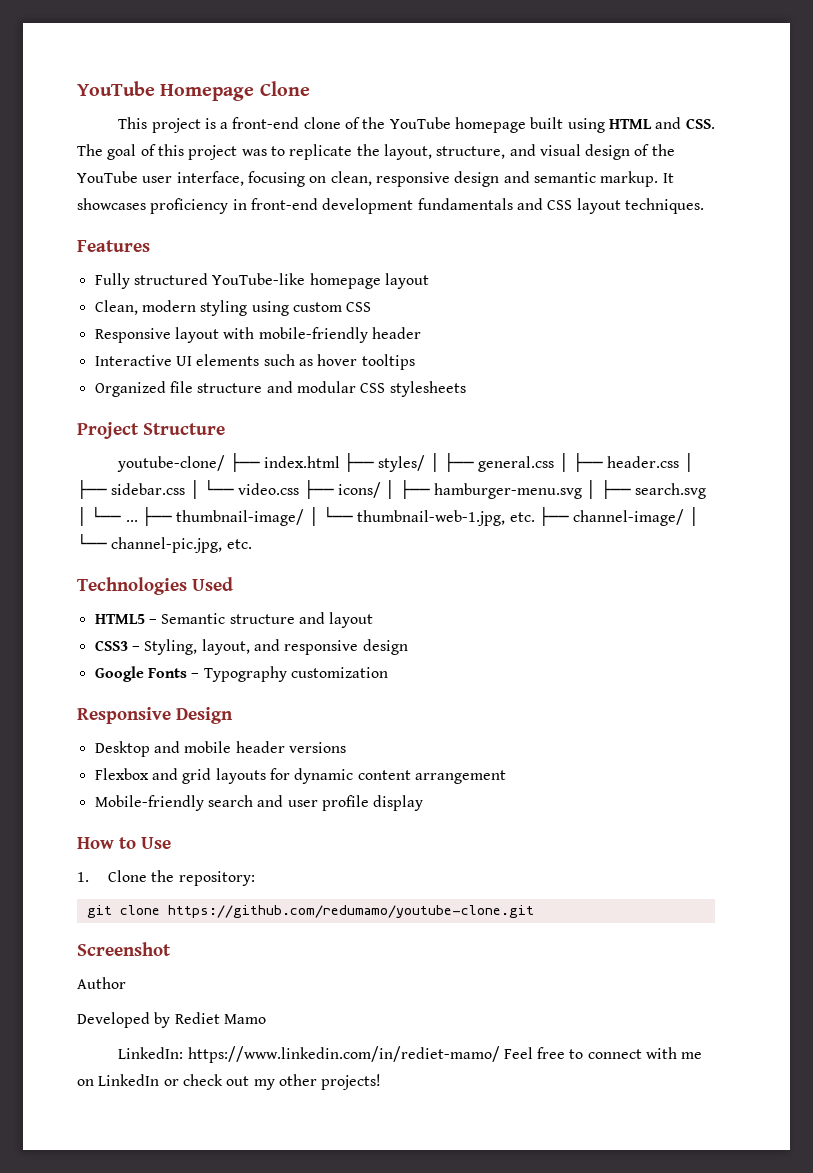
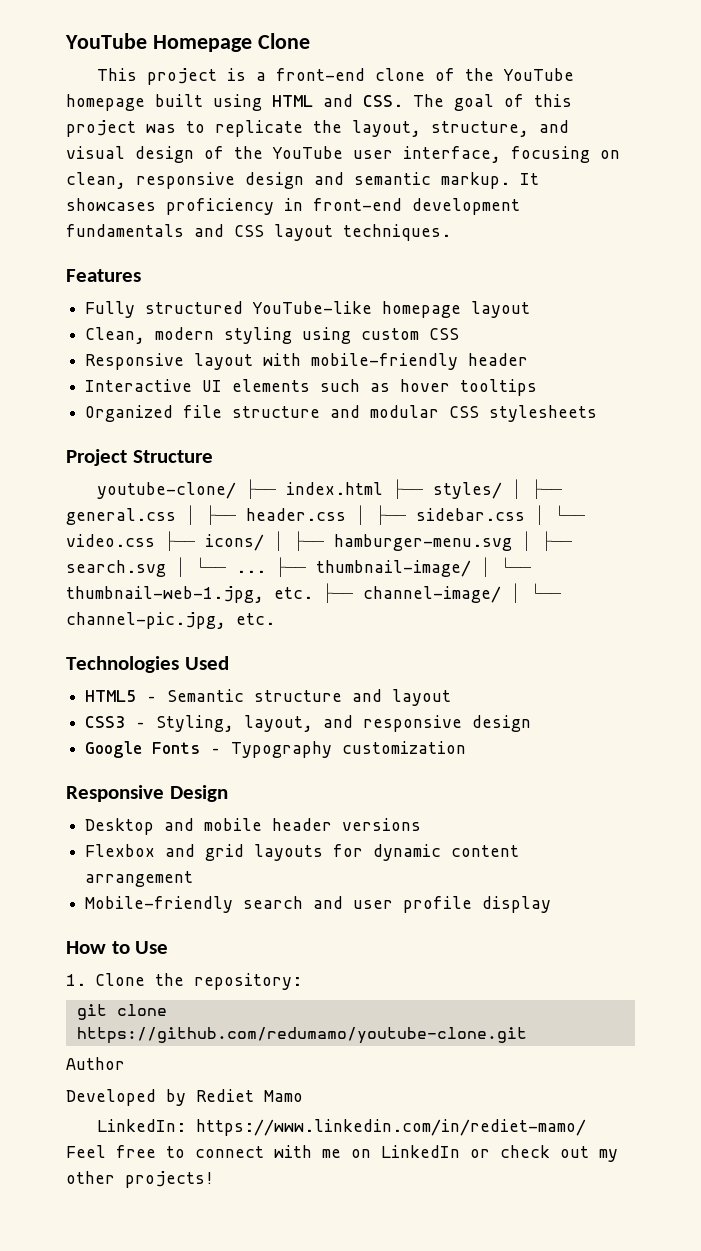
[77,942,171,956] // Screenshot -> (527, 1035) none

